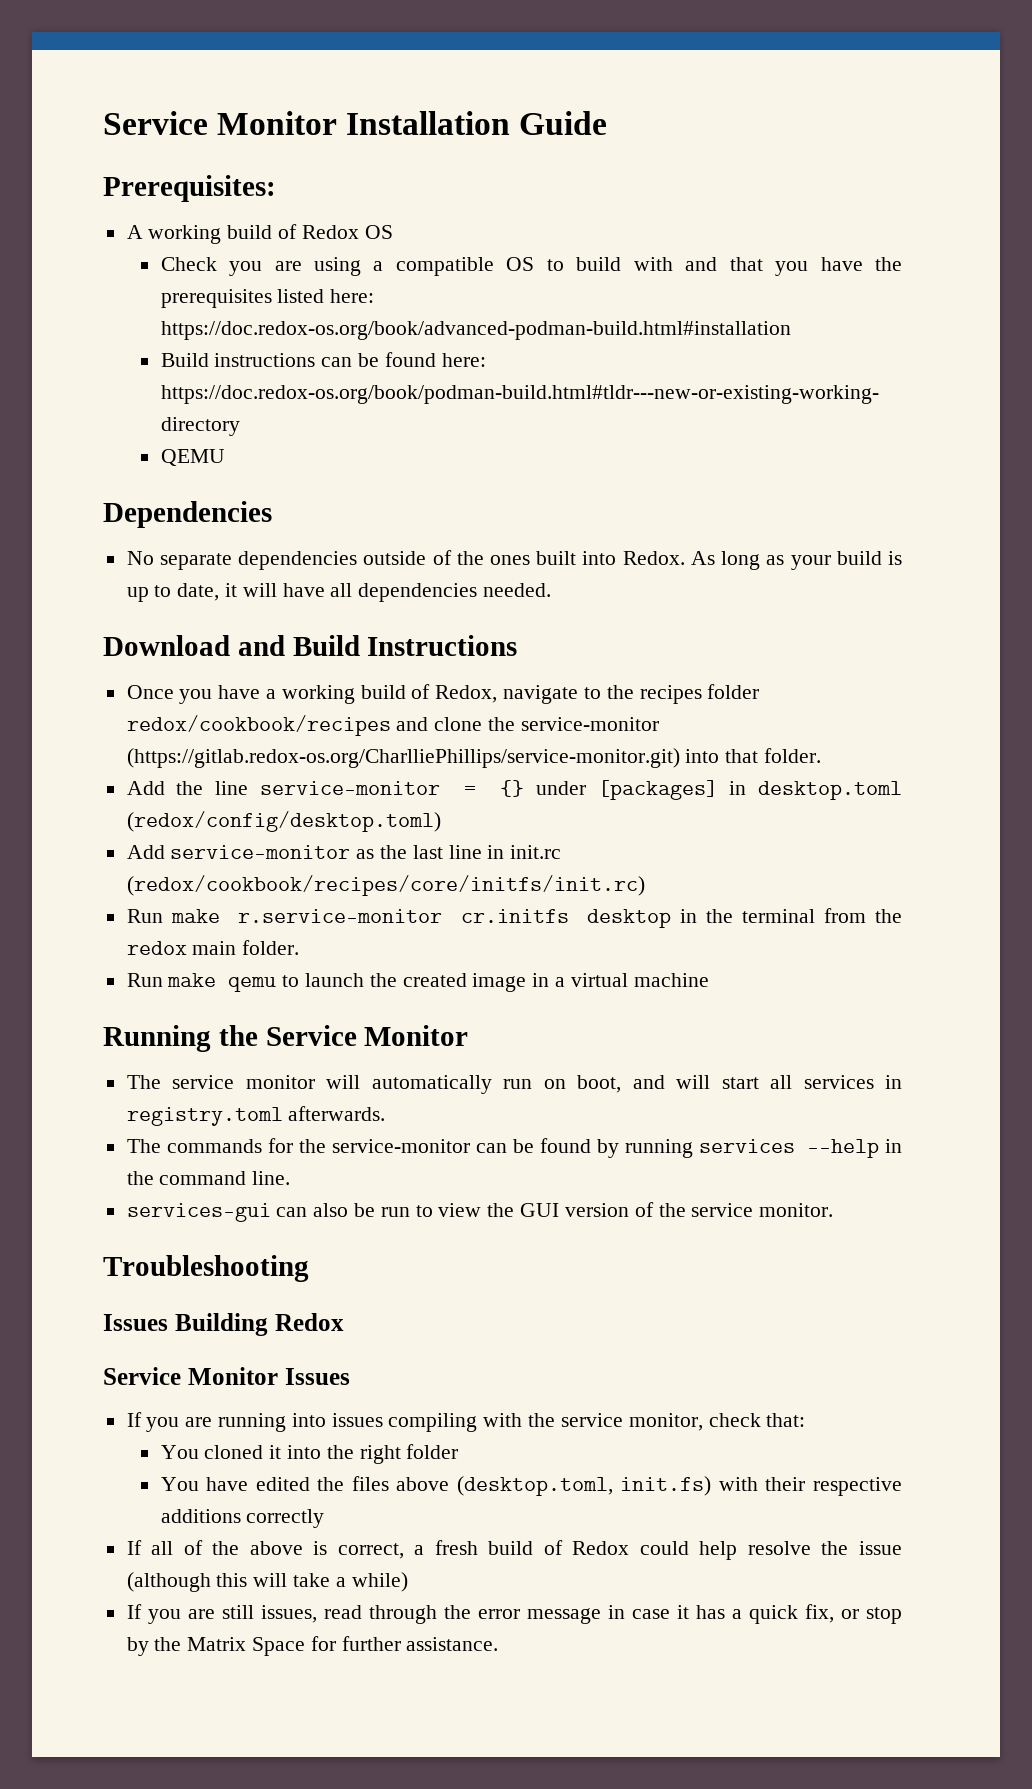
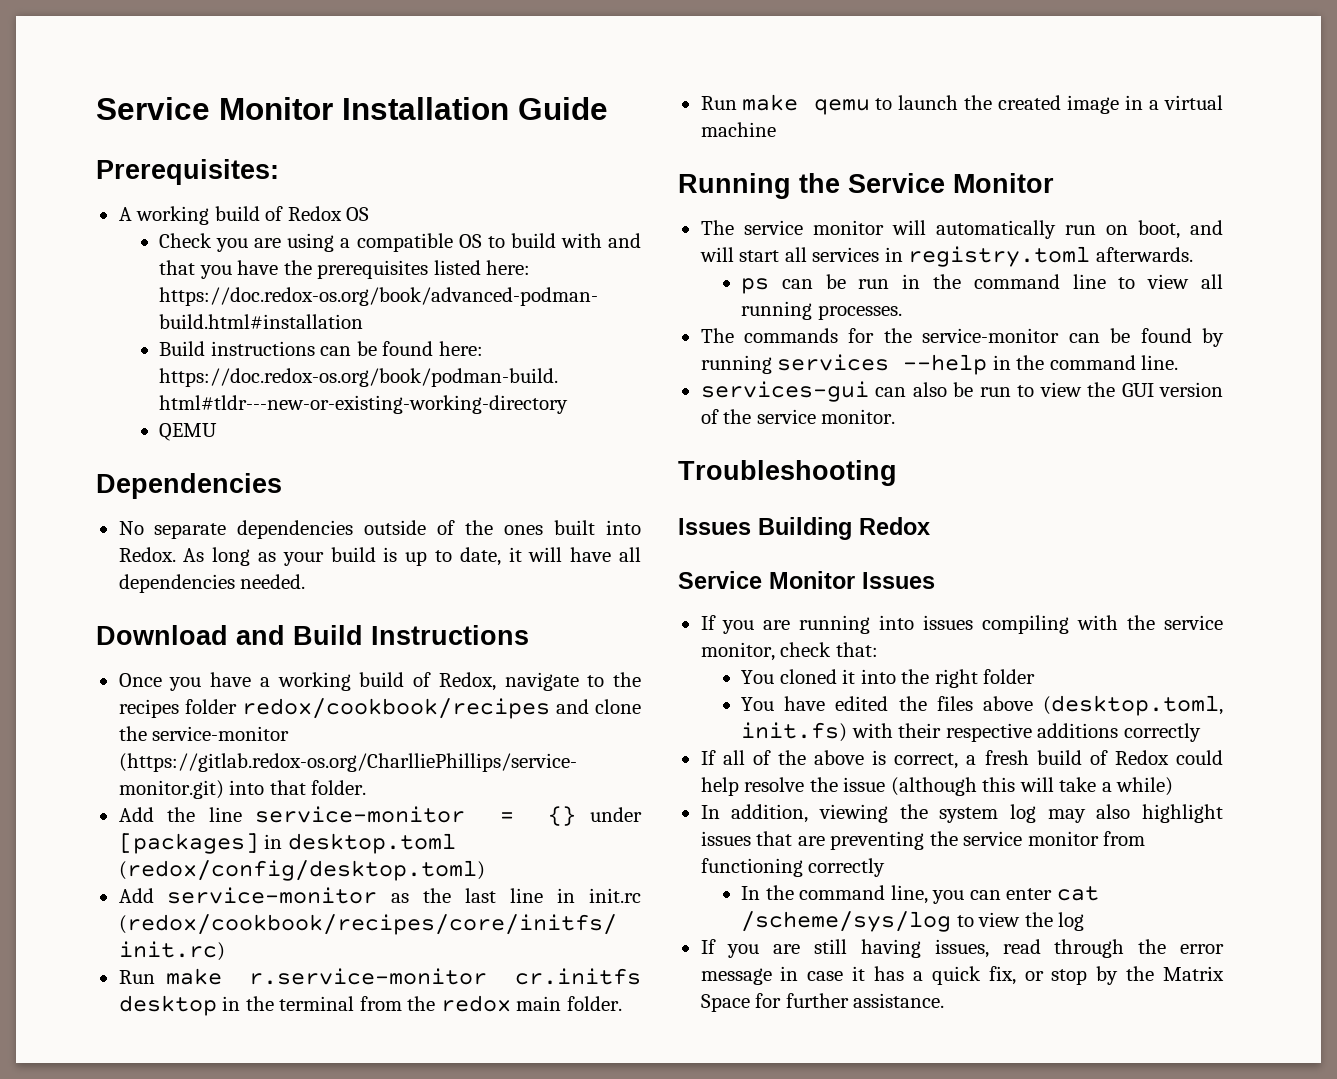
(386, 1113) none -> [741,274,1223,294] [741,301,902,320] // ps can be run in the command line to view all running processes.
(408, 1582) none -> [700,804,1224,823] [700,831,1146,850] [700,858,886,877] [741,885,1099,904] [741,911,1085,932] // In addition, viewing the system log may also highlight issues that are preventing the service monitor from functioning correctly // In the command line, you can enter cat /scheme/sys/log to view the log
(254, 1612) none -> [860,939,921,958] having

